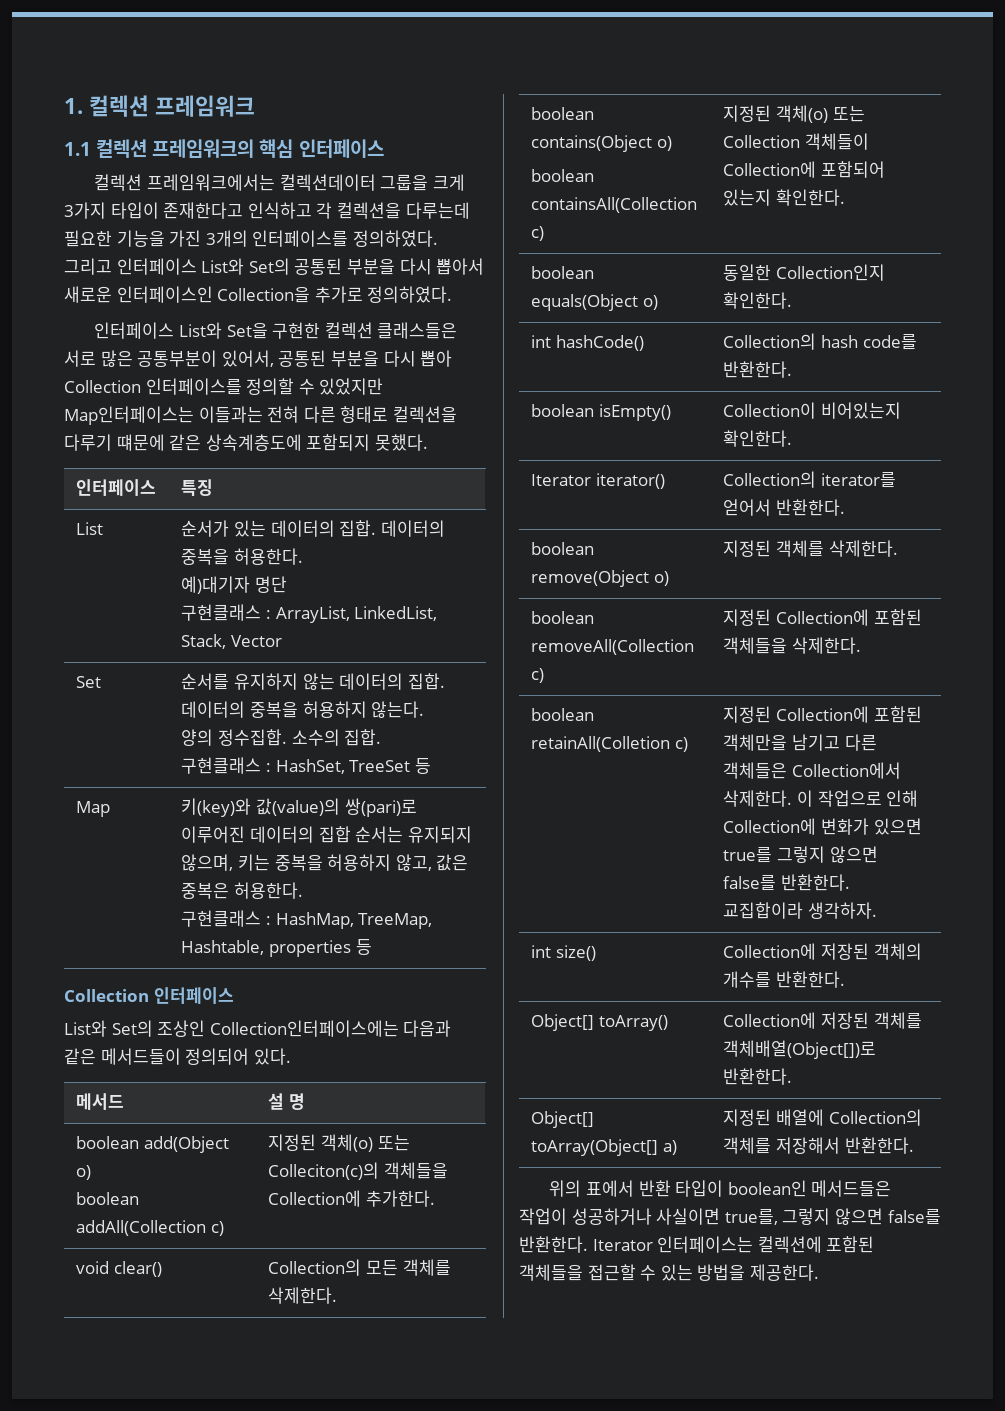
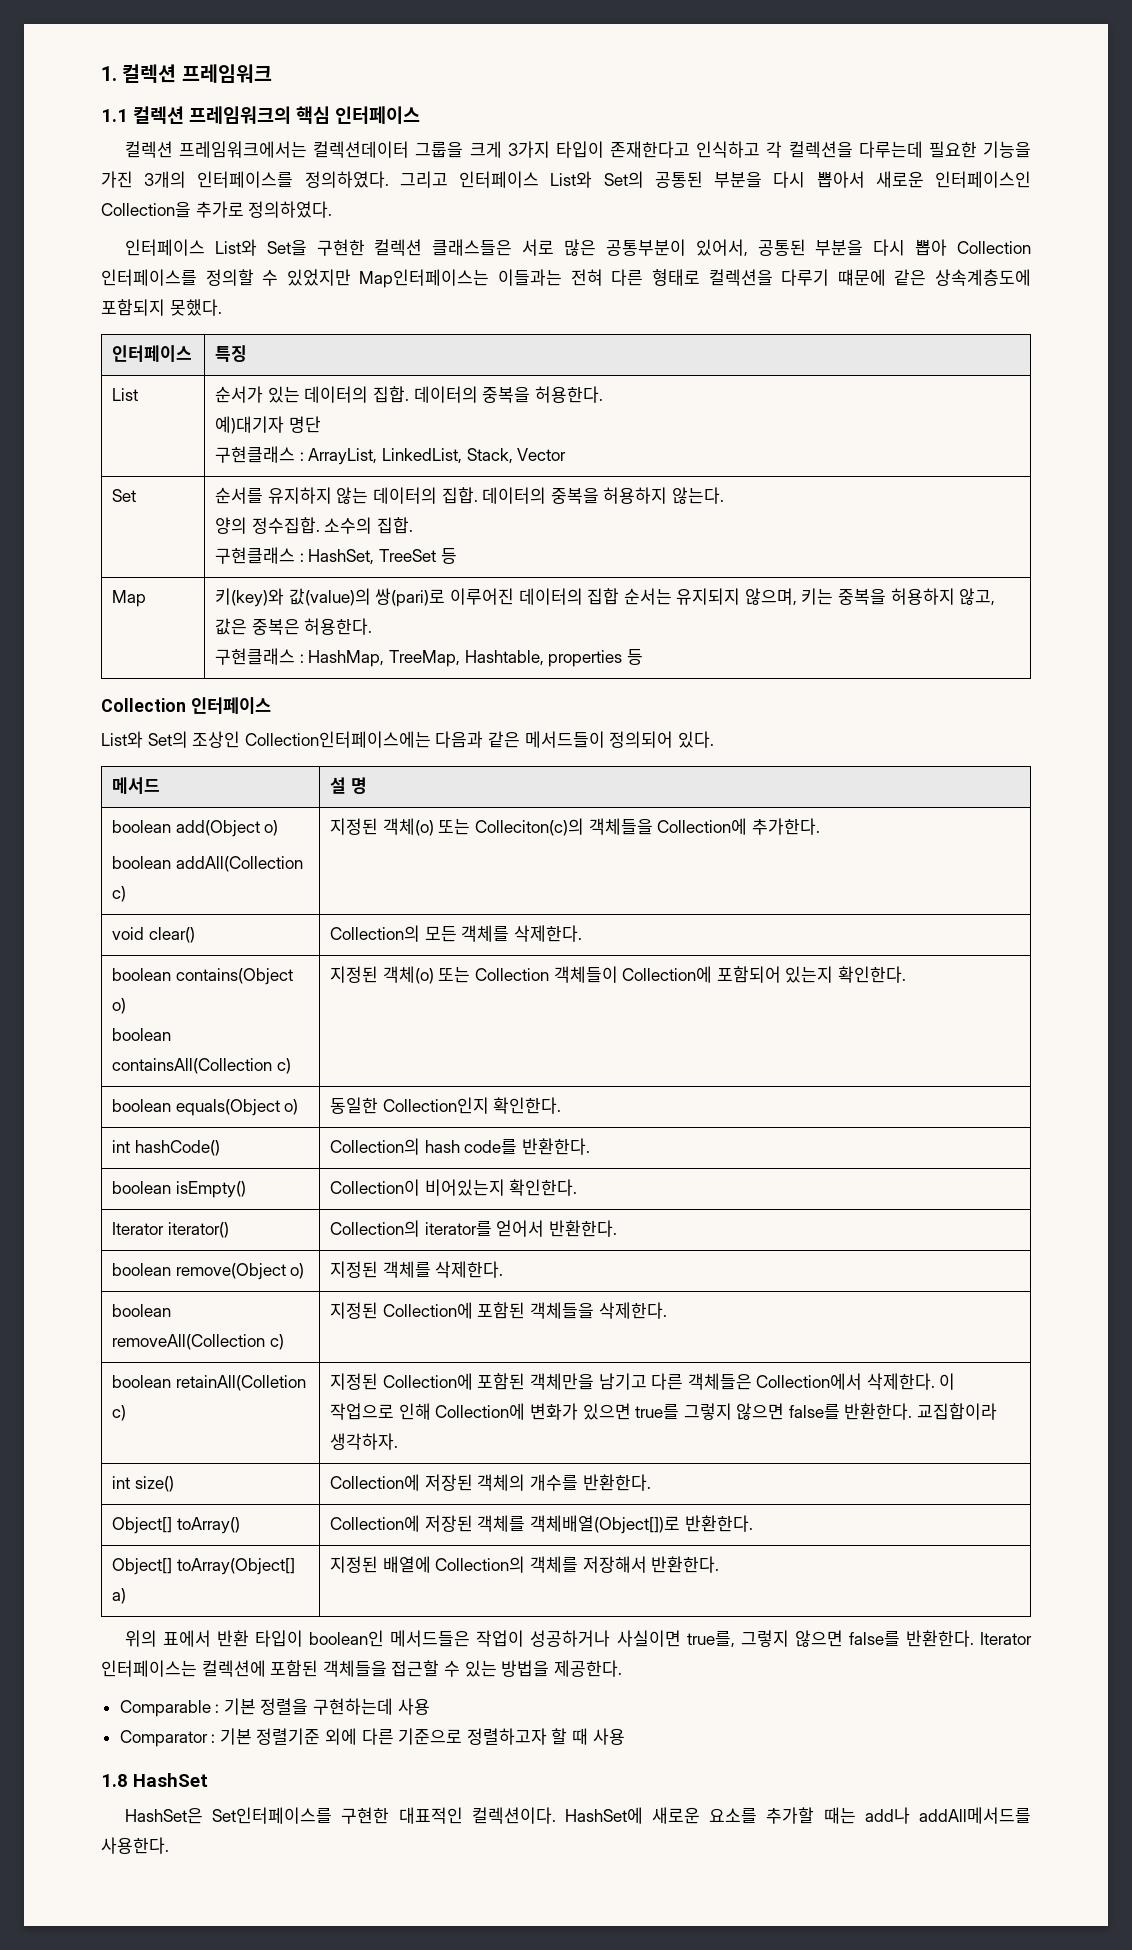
(819, 1272) none -> [119,1698,430,1717] [119,1728,625,1747] [101,1773,208,1787] [124,1807,1032,1824] [101,1837,169,1854] // Comparable : 기본 정렬을 구현하는데 사용 // Comparator : 기본 정렬기준 외에 다른 기준으로 정렬하고자 할 때 사용 // 1.8 HashSet // HashSet은 Set인터페이스를 구현한 대표적인 컬렉션이다. HashSet에 새로운 요소를 추가할 때는 add나 addAll메서드를 사용한다.

